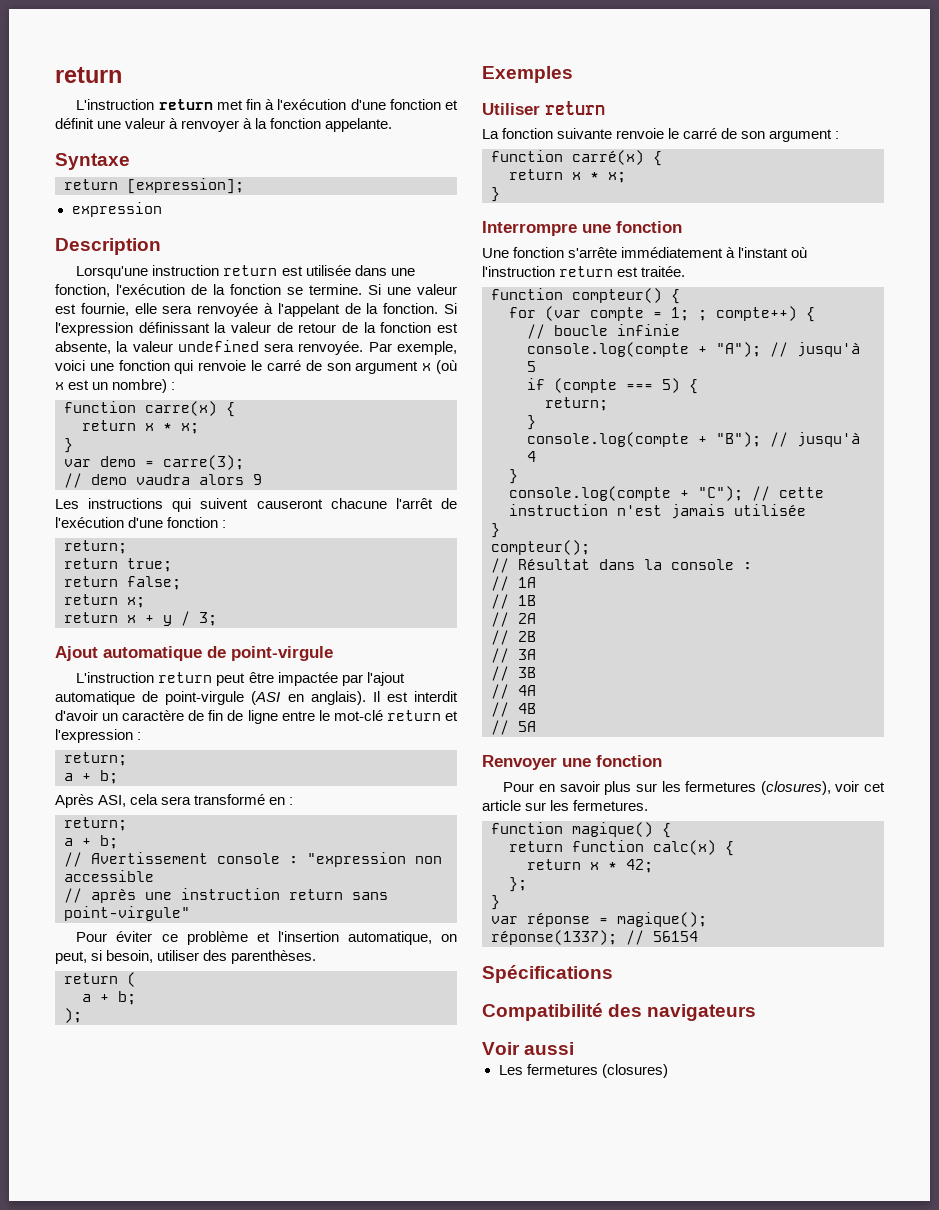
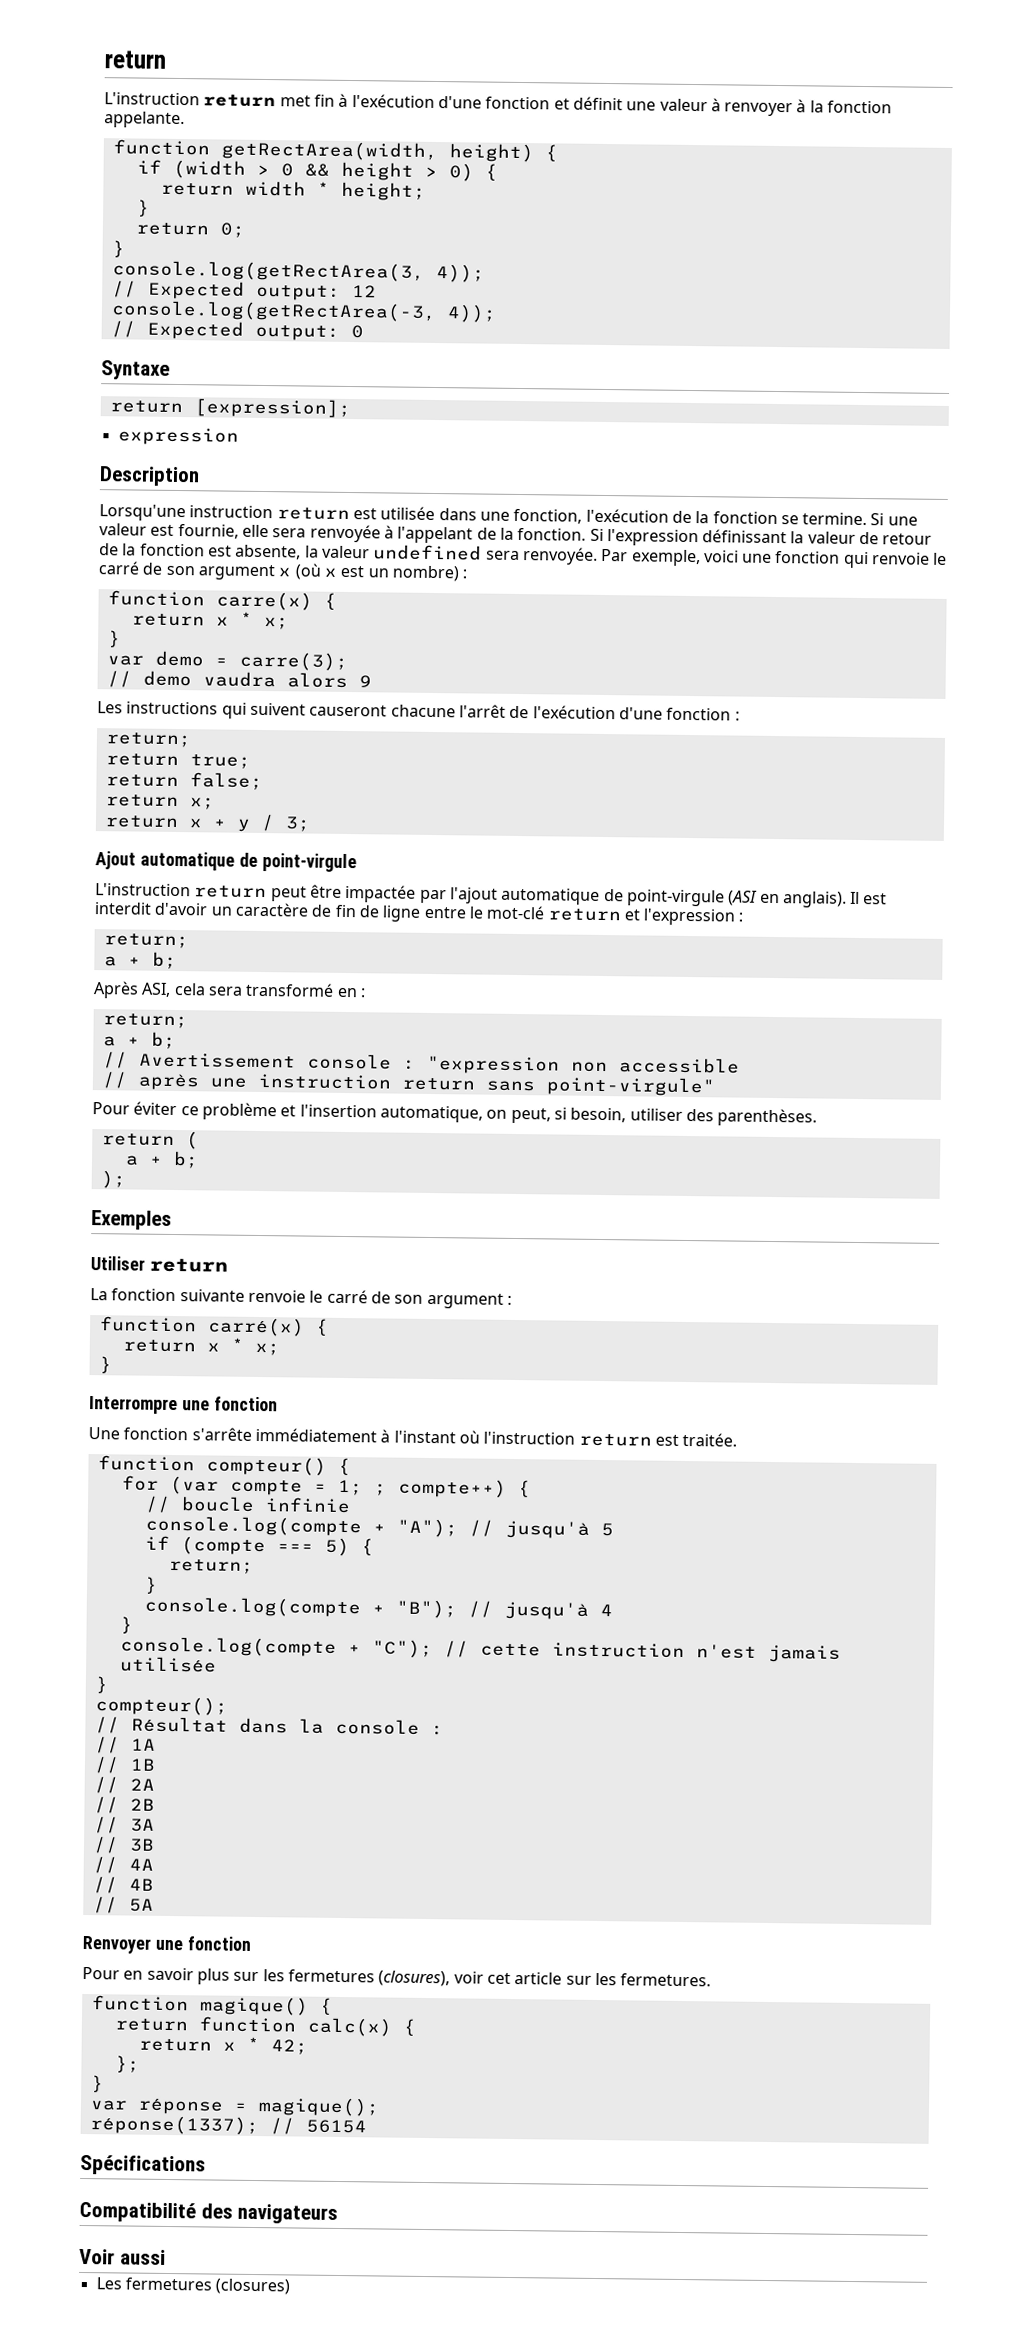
(393, 125) none -> [112,139,558,163] [136,159,498,182] [160,180,426,201] [136,199,150,217] [135,222,245,238] [111,240,125,258] [111,260,485,283] [111,280,377,301] [110,300,497,323] [110,320,364,341] // function getRectArea(width, height) { // if (width > 0 && height > 0) { // return width * height; // } // return 0; // } // console.log(getRectArea(3, 4)); // // Expected output: 12 // console.log(getRectArea(-3, 4)); // // Expected output: 0

